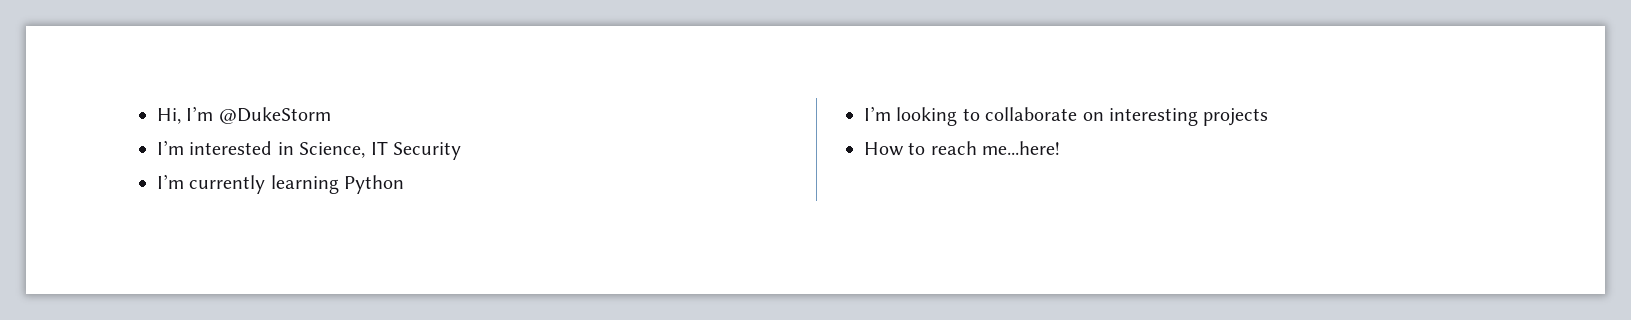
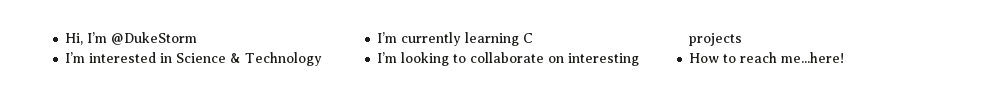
[299,141,461,160] Science, IT Security -> [176,52,323,66] Science & Technology
[344,175,405,194] Python -> [523,33,534,43] C

